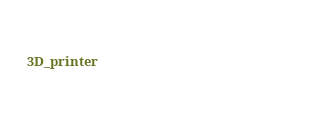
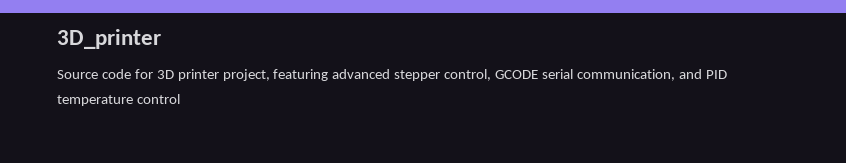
(98, 62) none -> [57,69,727,81] [57,94,180,106] // Source code for 3D printer project, featuring advanced stepper control, GCODE serial communication, and PID temperature control

